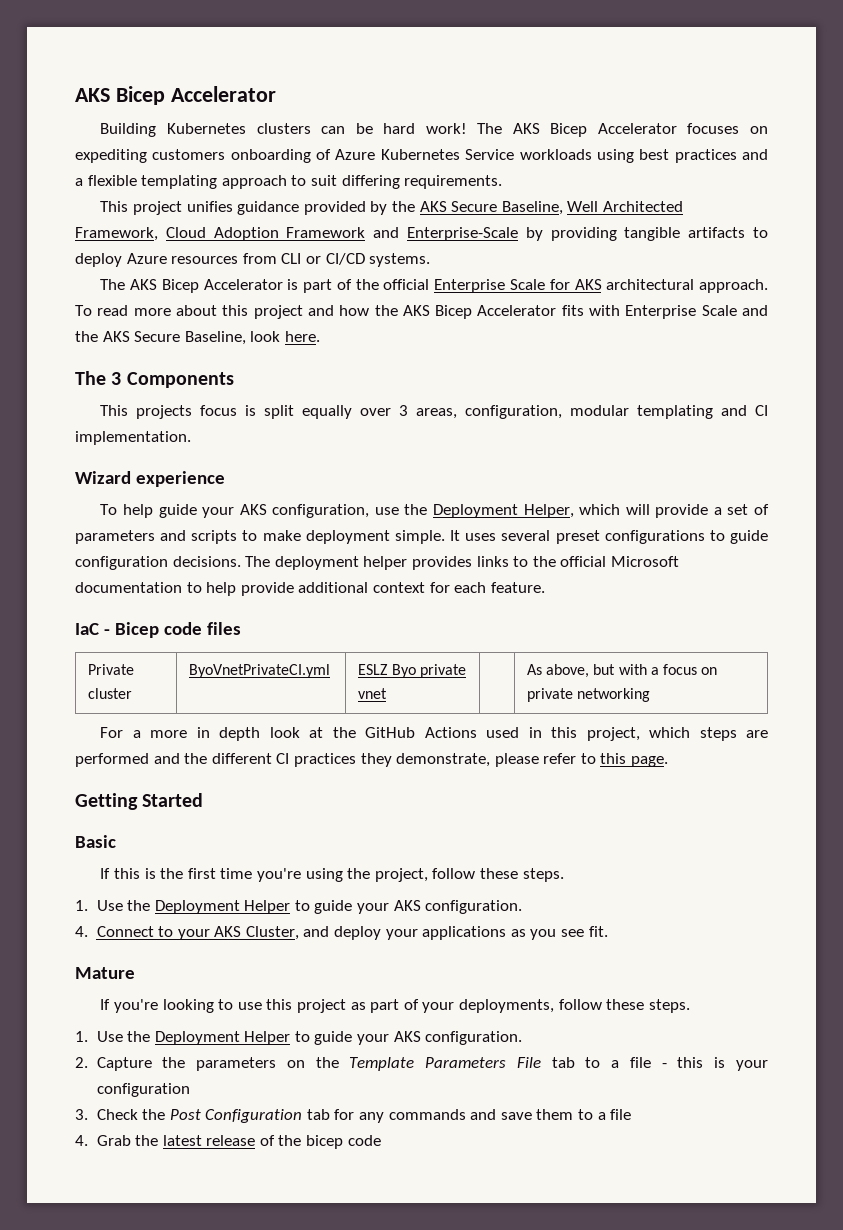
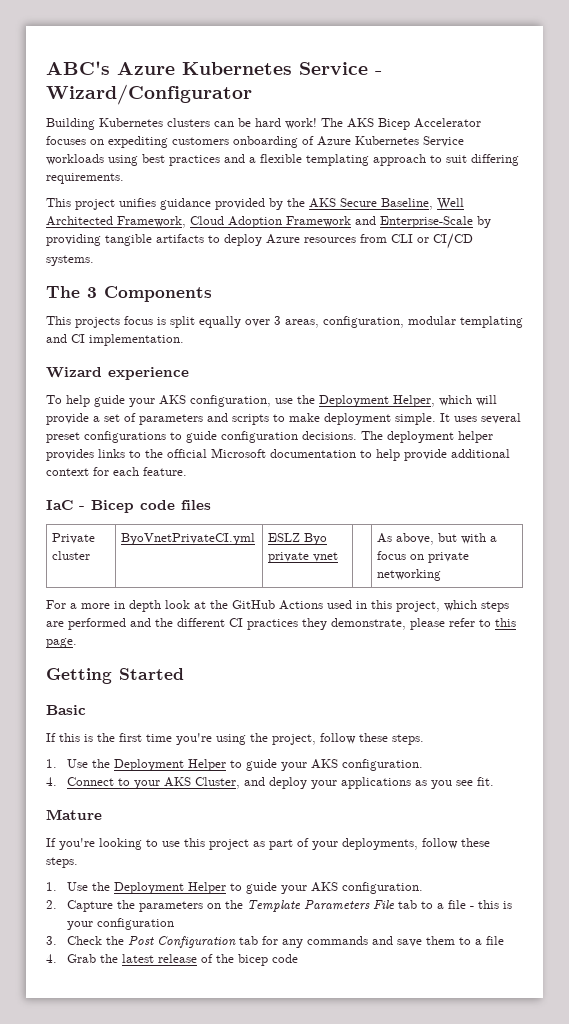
[75,86,276,105] AKS Bicep Accelerator -> [46,61,382,75] [46,84,252,105] ABC's Azure Kubernetes Service - Wizard/Configurator
[100,279,768,293] [75,305,768,319] [75,331,320,345] // The AKS Bicep Accelerator is part of the official Enterprise Scale for AKS architectural approach. To read more about this project and how the AKS Bicep Accelerator fits with Enterprise Scale and the AKS Secure Baseline, look here. -> (94, 260) none

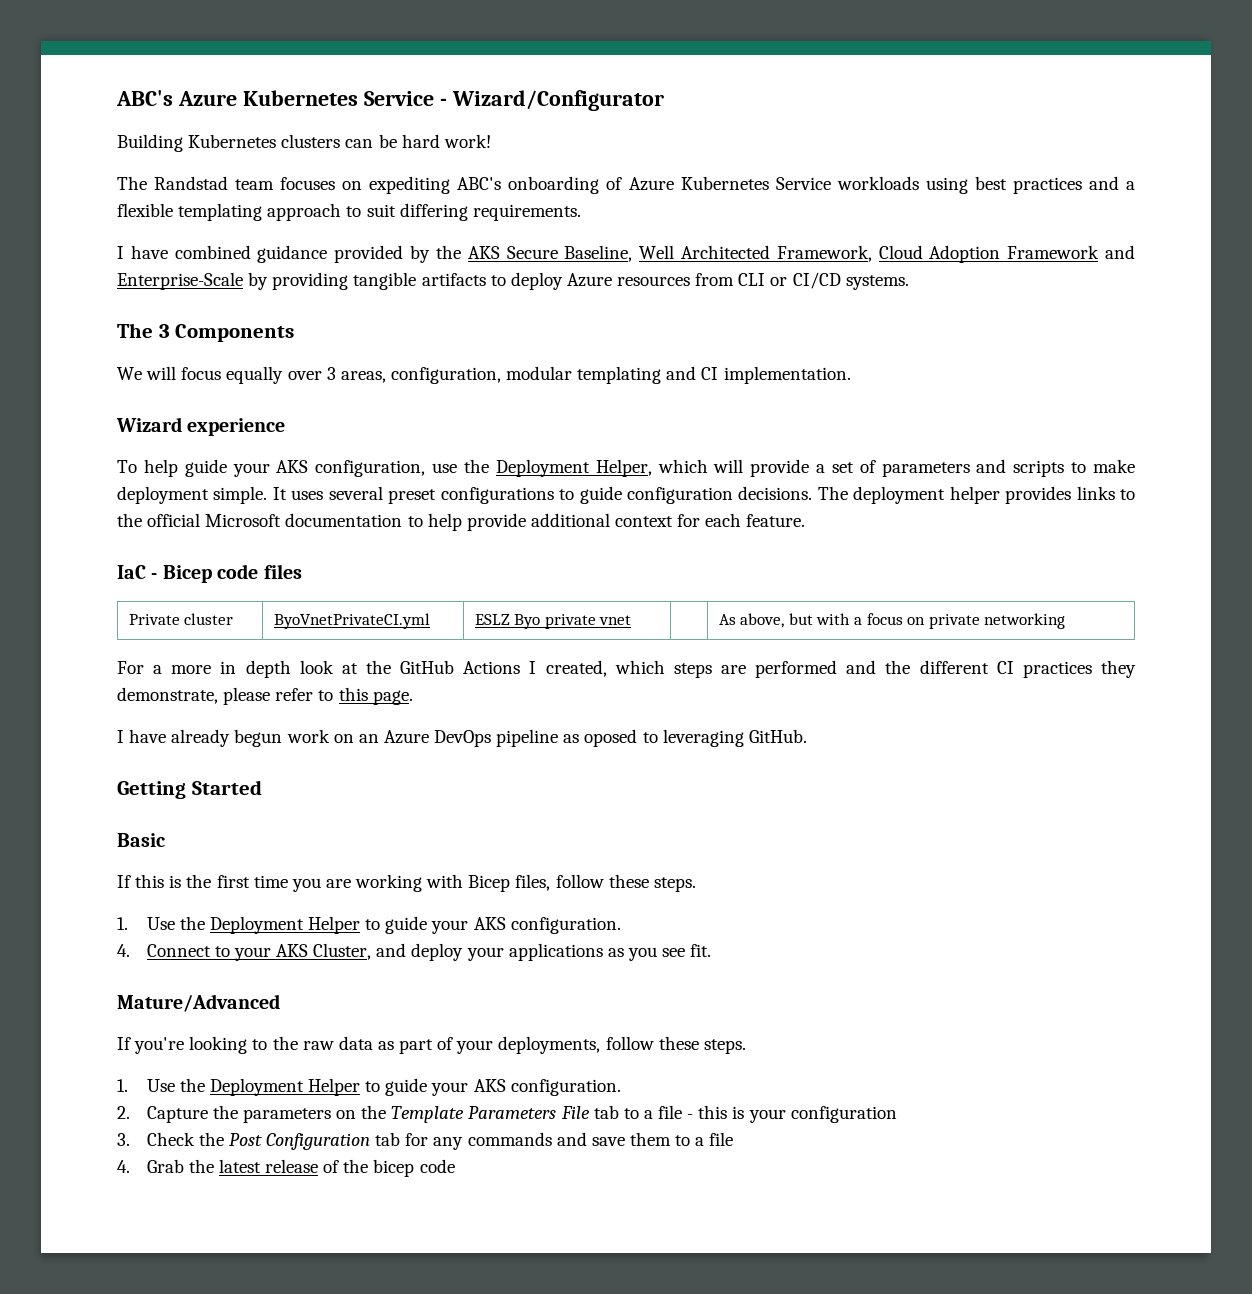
[321,118,481,130] The AKS Bicep Accelerator -> [117,176,275,190] // The Randstad team
[172,137,229,145] customers -> [457,177,502,190] ABC's
[46,198,156,210] This project unifies -> [117,245,251,259] I have combined
[46,316,195,328] This projects focus is split -> [117,366,222,380] We will focus
[327,600,440,612] used in this project, -> [529,660,607,677] I created,
(77, 643) none -> [117,729,807,747] // I have already begun work on an Azure DevOps pipeline as oposed to leveraging GitHub.
[176,733,316,745] you're using the project, -> [291,874,551,892] you are working with Bicep files,
[46,809,102,820] Mature -> [117,994,280,1012] Mature/Advanced
[162,838,249,850] use this project -> [272,1036,373,1050] the raw data

